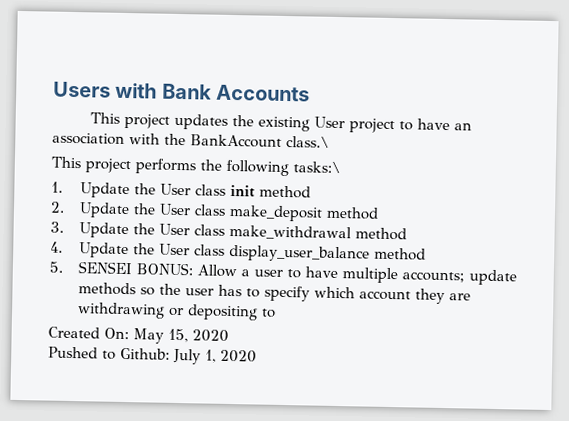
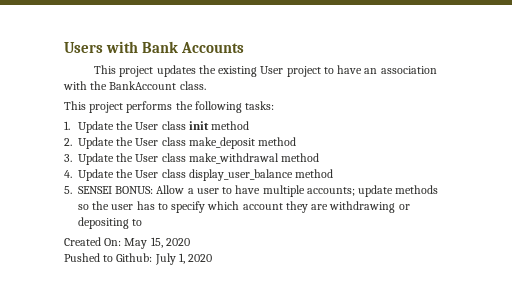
[286,136,330,148] class.\ -> [179,81,206,90] class.
[293,161,341,174] tasks:\ -> [245,101,275,110] tasks:

